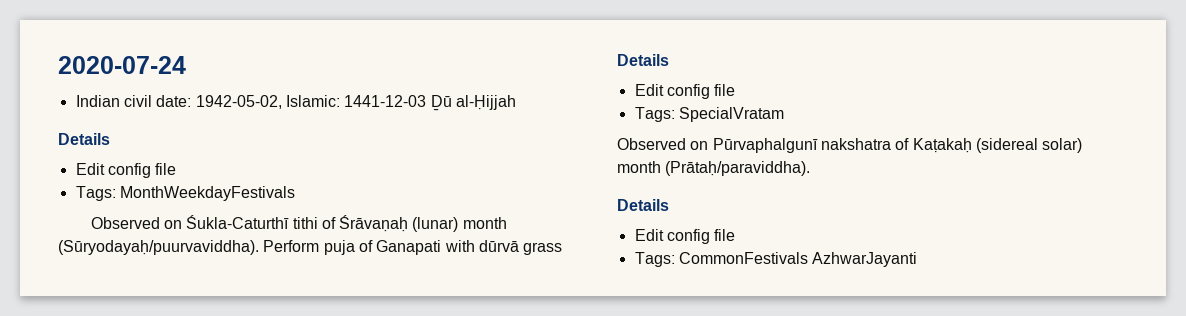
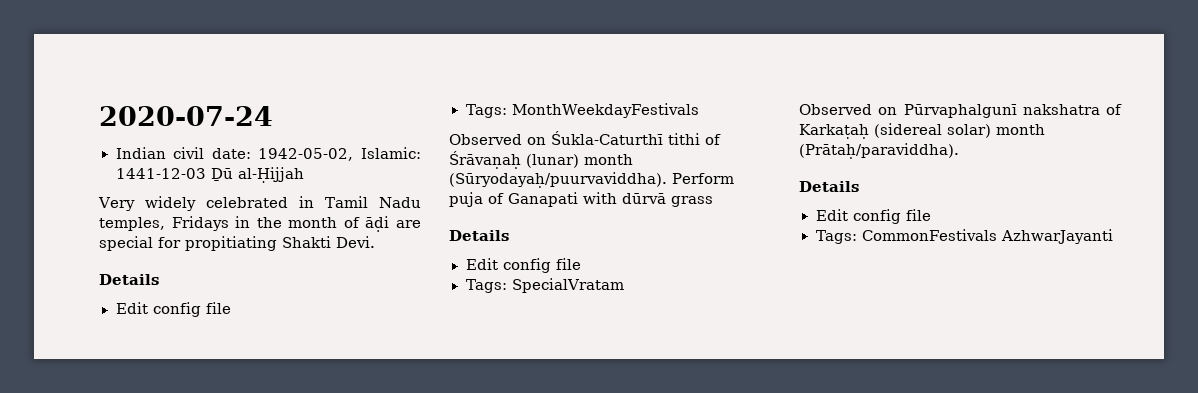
(516, 102) none -> [98,196,421,211] [99,216,421,232] [99,236,375,251] // Very widely celebrated in Tamil Nadu temples, Fridays in the month of āḍi are special for propitiating Shakti Devi.
[912,138,972,153] Kaṭakaḥ -> [799,124,869,139] Karkaṭaḥ

